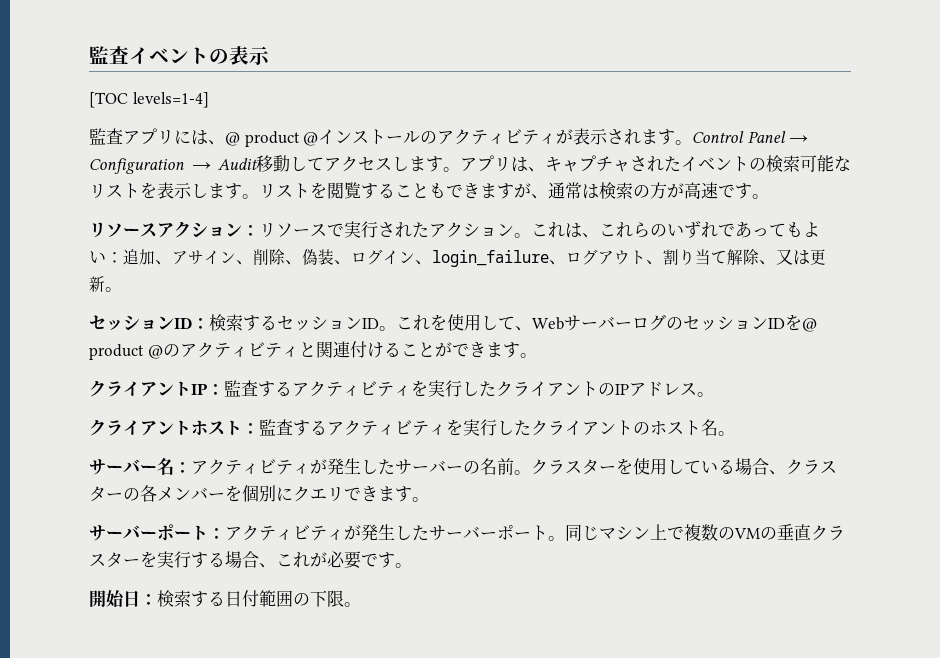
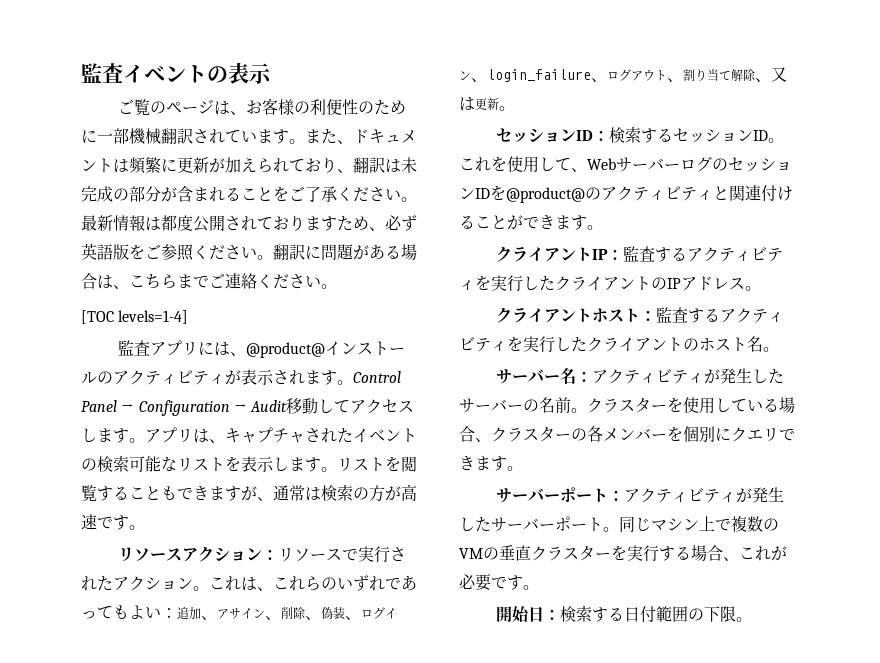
(270, 55) none -> [118,98,407,116] [81,128,417,144] [81,157,417,174] [81,186,417,202] [81,215,417,232] [81,243,417,261] [81,272,337,289] // ご覧のページは、お客様の利便性のために一部機械翻訳されています。また、ドキュメントは頻繁に更新が加えられており、翻訳は未完成の部分が含まれることをご了承ください。最新情報は都度公開されておりますため、必ず英語版をご参照ください。翻訳に問題がある場合は、こちらまでご連絡ください。
[225,131,319,147] @ product @ -> [246,342,326,358] @product@
[802,318,817,332] [89,344,163,360] @ product @ -> [506,187,585,203] @product@

